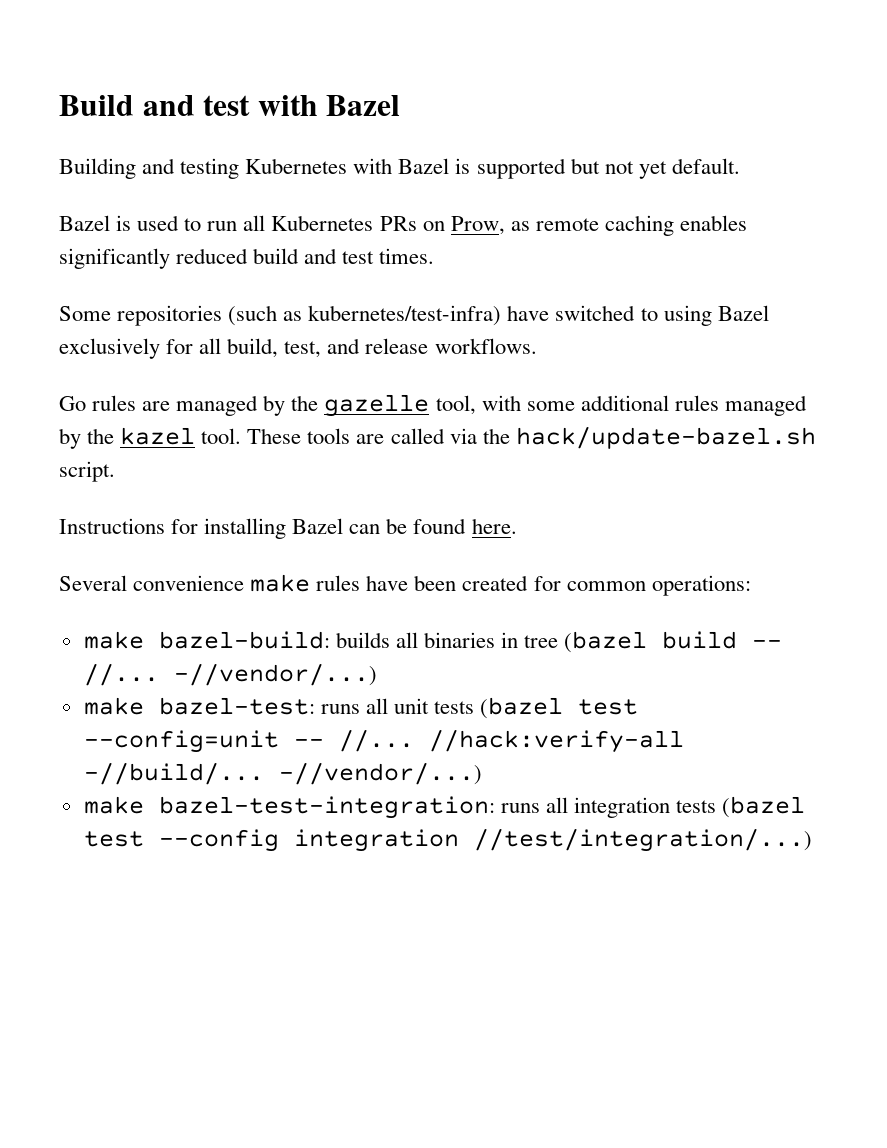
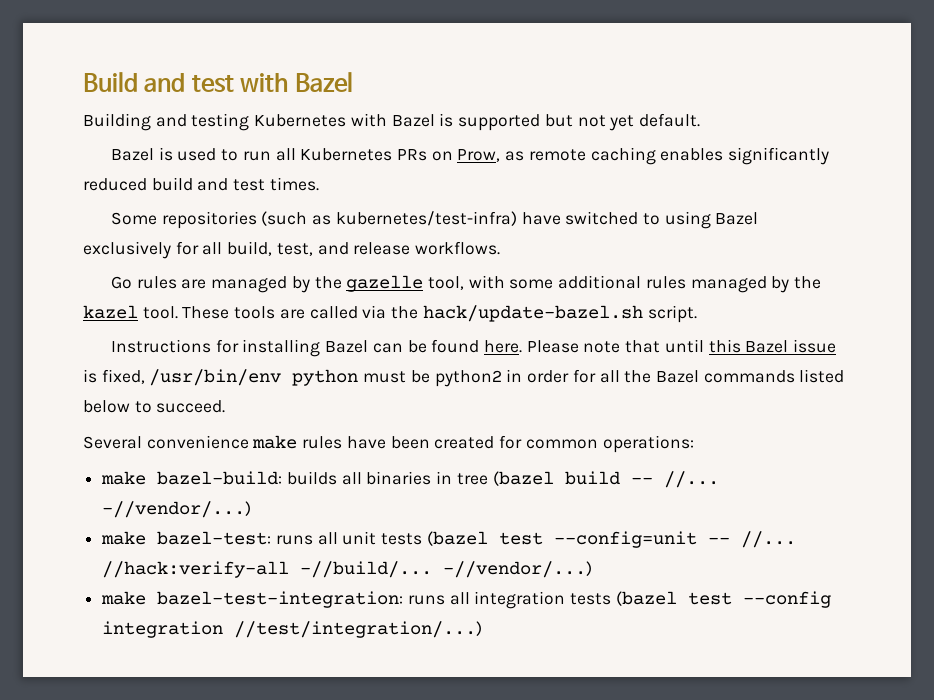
(517, 526) none -> [526,339,837,353] [83,369,845,387] [83,400,226,413] Please note that until this Bazel issue is fixed, /usr/bin/env python must be python2 in order for all the Bazel commands listed below to succeed.

